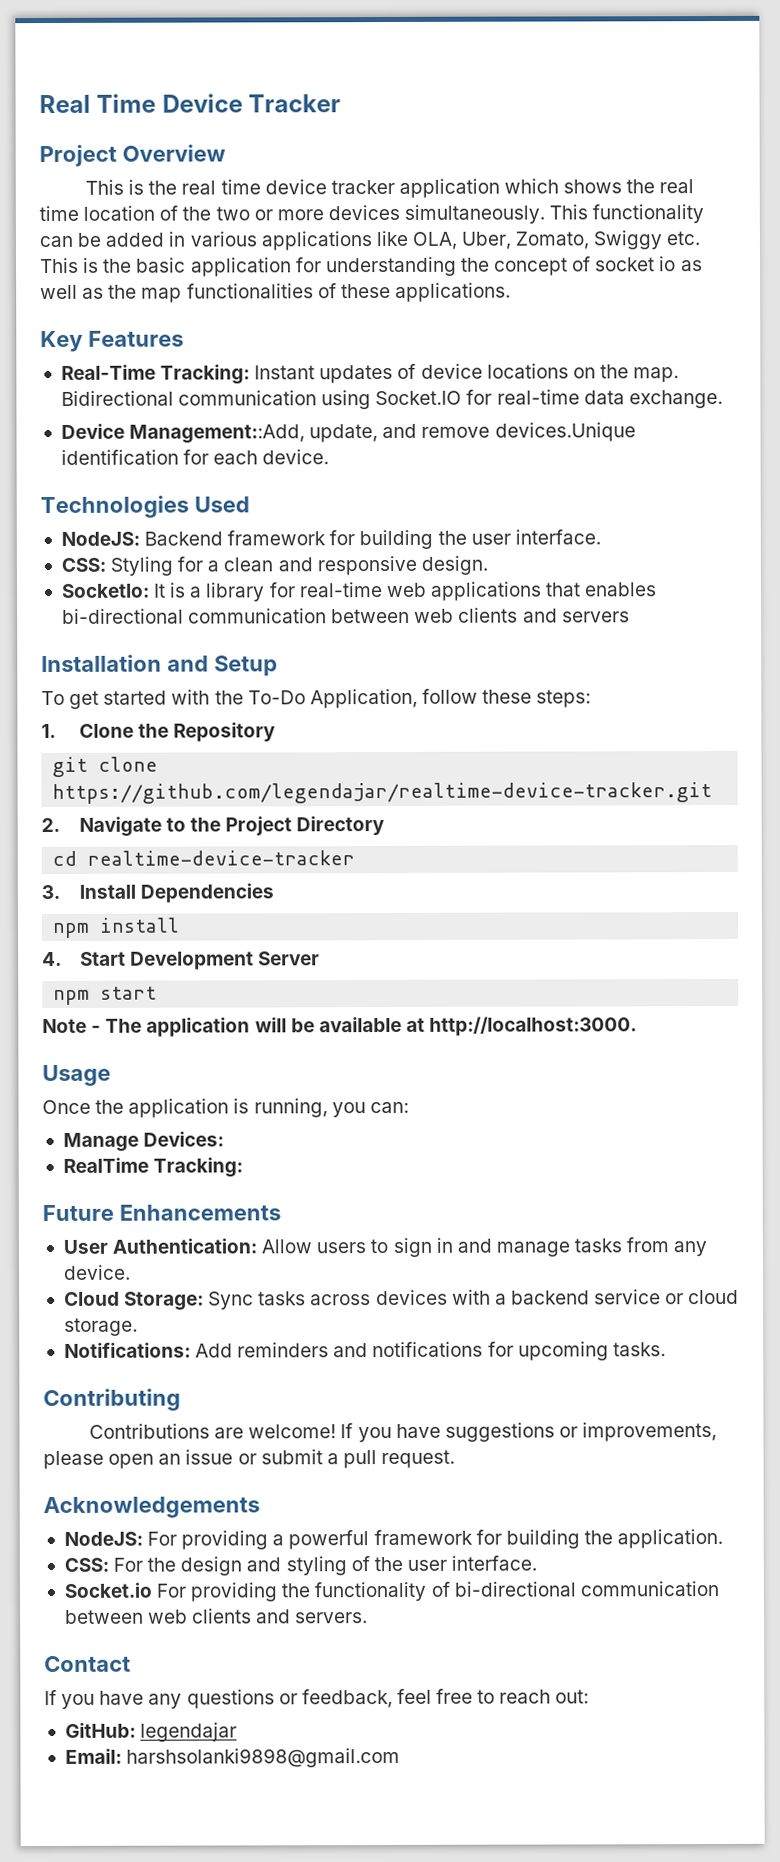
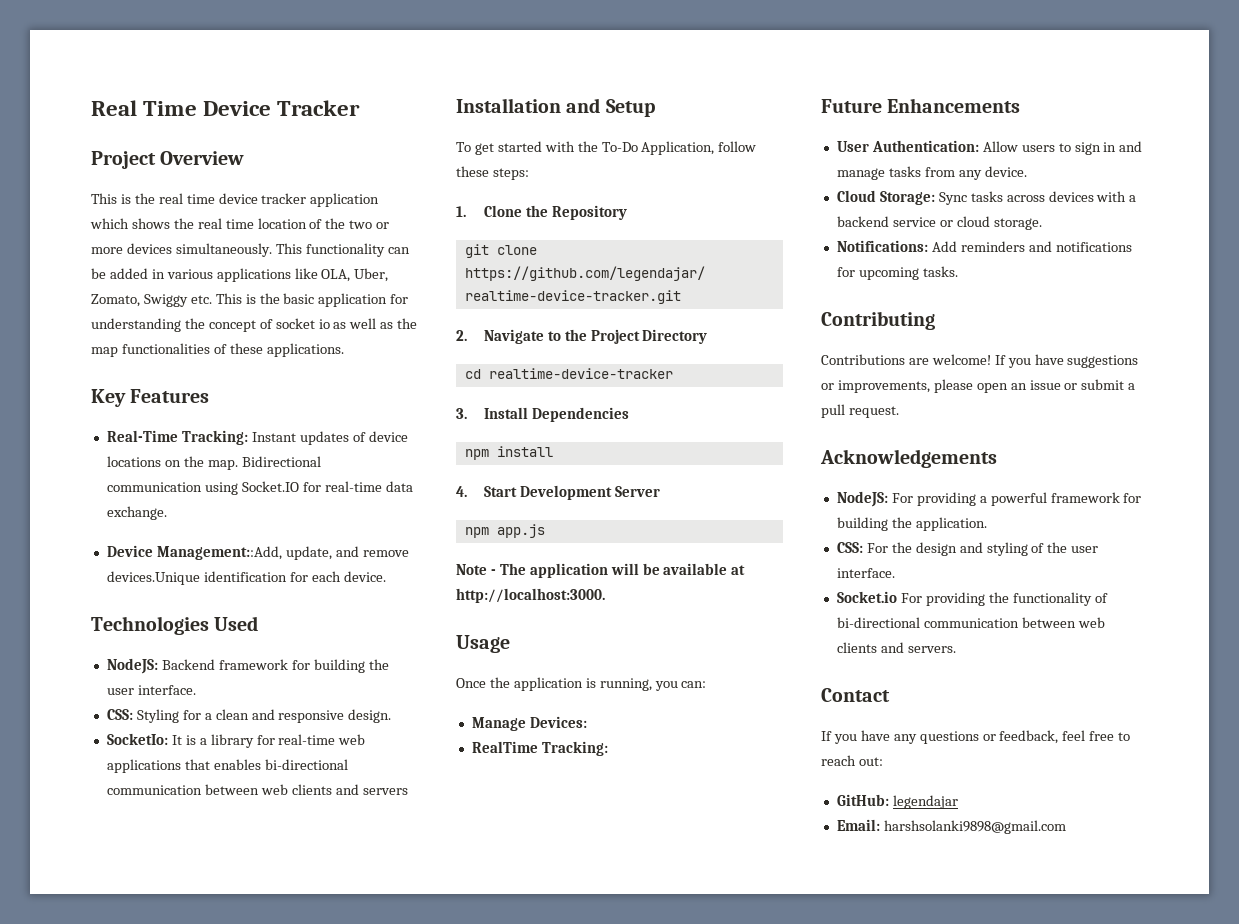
[100,986,158,1000] start -> [496,524,545,538] app.js

